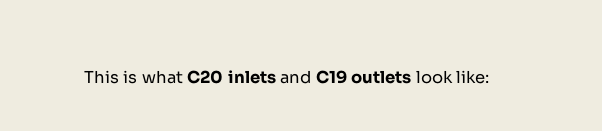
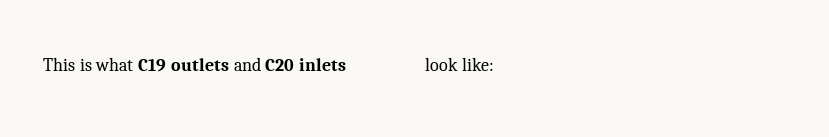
[187,70,412,84] C20 inlets and C19 outlets -> [138,57,347,72] C19 outlets and C20 inlets

